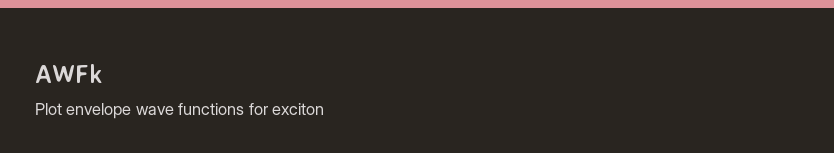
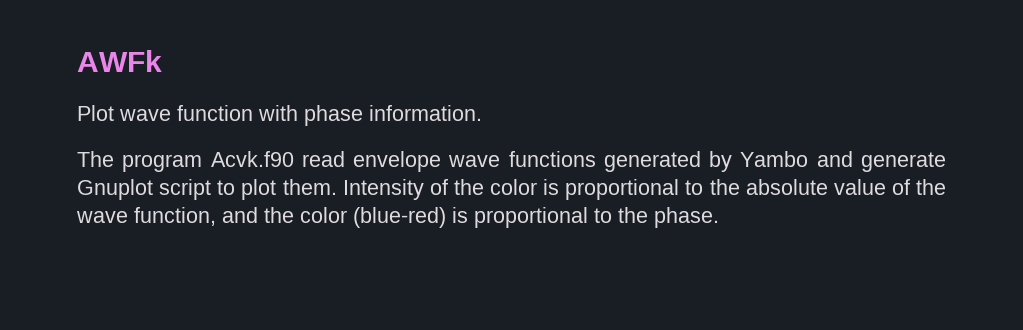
[66,103,325,119] envelope wave functions for exciton -> [119,105,482,126] [77,151,946,172] [77,179,946,200] [76,207,719,228] wave function with phase information. // The program Acvk.f90 read envelope wave functions generated by Yambo and generate Gnuplot script to plot them. Intensity of the color is proportional to the absolute value of the wave function, and the color (blue-red) is proportional to the phase.

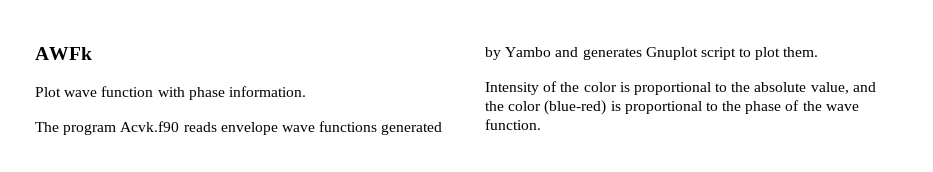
[301,151,345,167] read -> [183,122,217,132] reads
[860,152,946,172] generate -> [582,48,642,60] generates
(337, 187) none -> (819, 52) //
[833,179,946,195] [76,207,216,226] value of the wave function, -> [810,82,849,94] value,
[654,207,719,228] phase. -> [745,100,859,114] [485,119,541,130] phase of the wave function.

